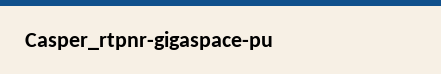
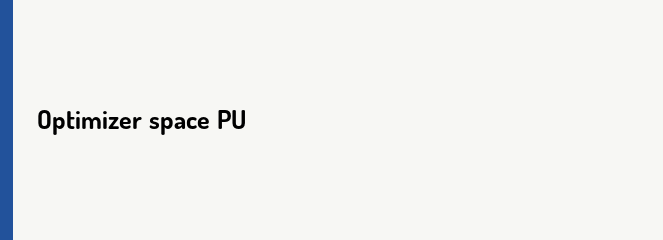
[25,31,273,50] Casper_rtpnr-gigaspace-pu -> [37,110,247,135] Optimizer space PU

